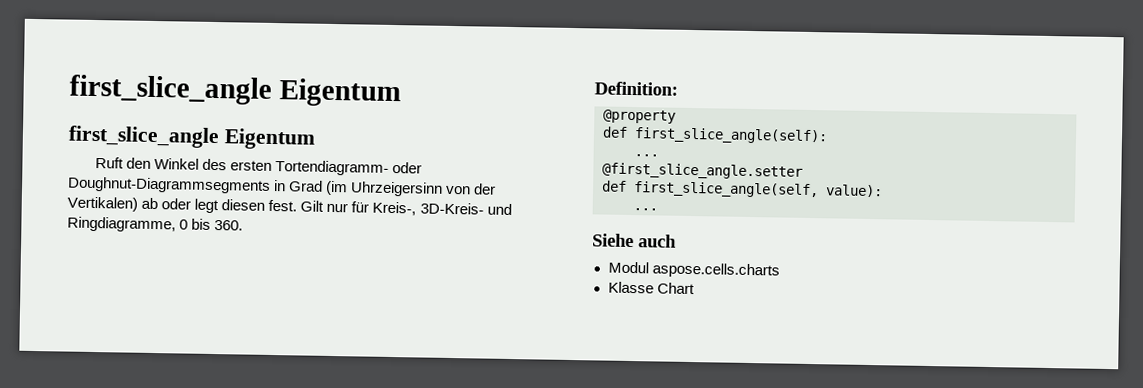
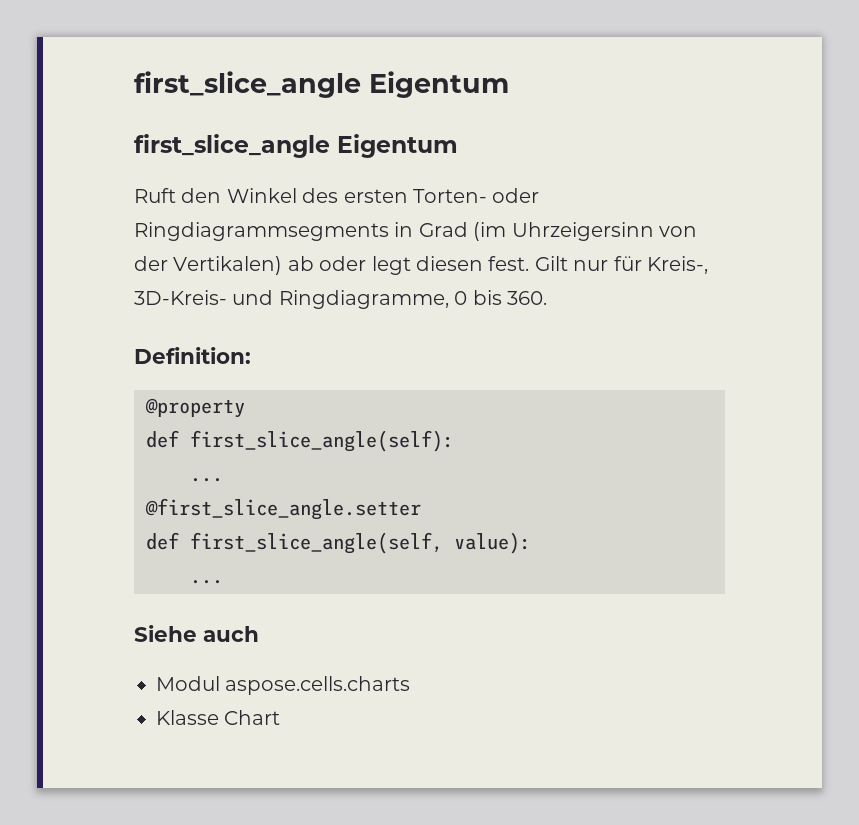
[275,160,423,176] [67,176,271,194] Tortendiagramm- oder Doughnut-Diagrammsegments -> [413,188,540,203] [134,222,389,241] Torten- oder Ringdiagrammsegments

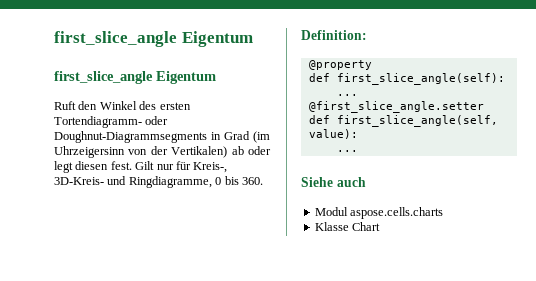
[413,188,540,203] [134,222,389,241] Torten- oder Ringdiagrammsegments -> [54,116,169,128] [54,131,207,143] Tortendiagramm- oder Doughnut-Diagrammsegments

